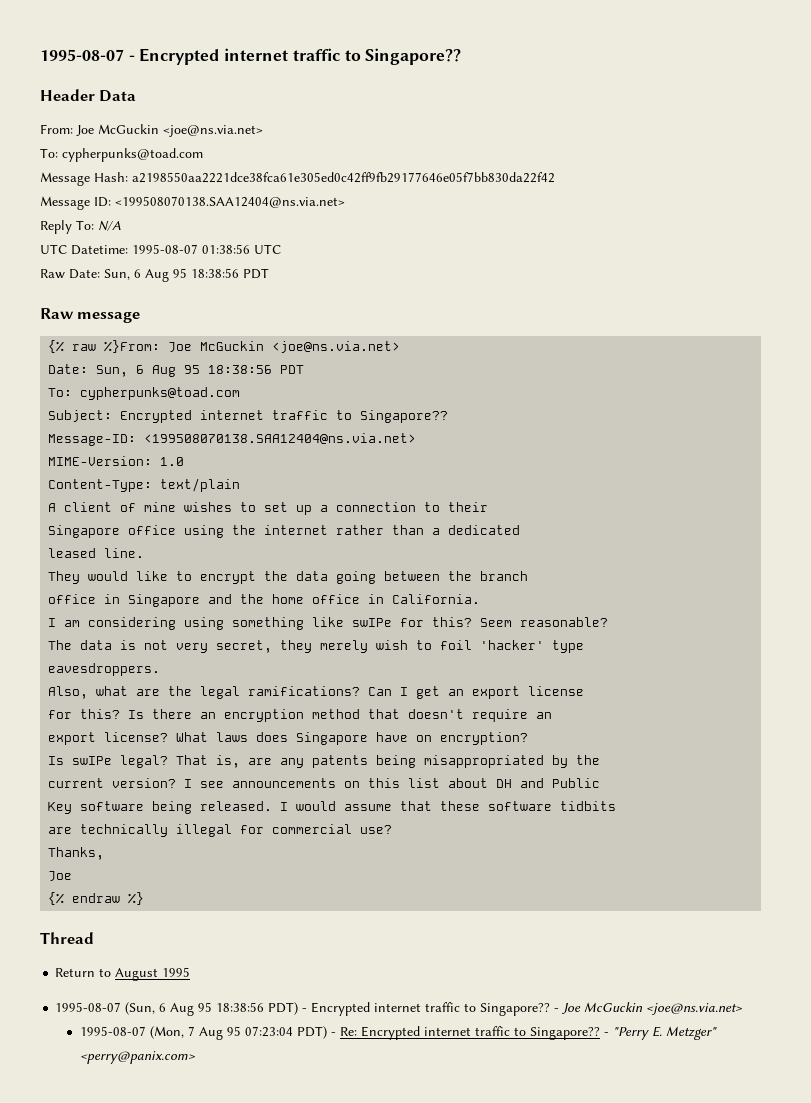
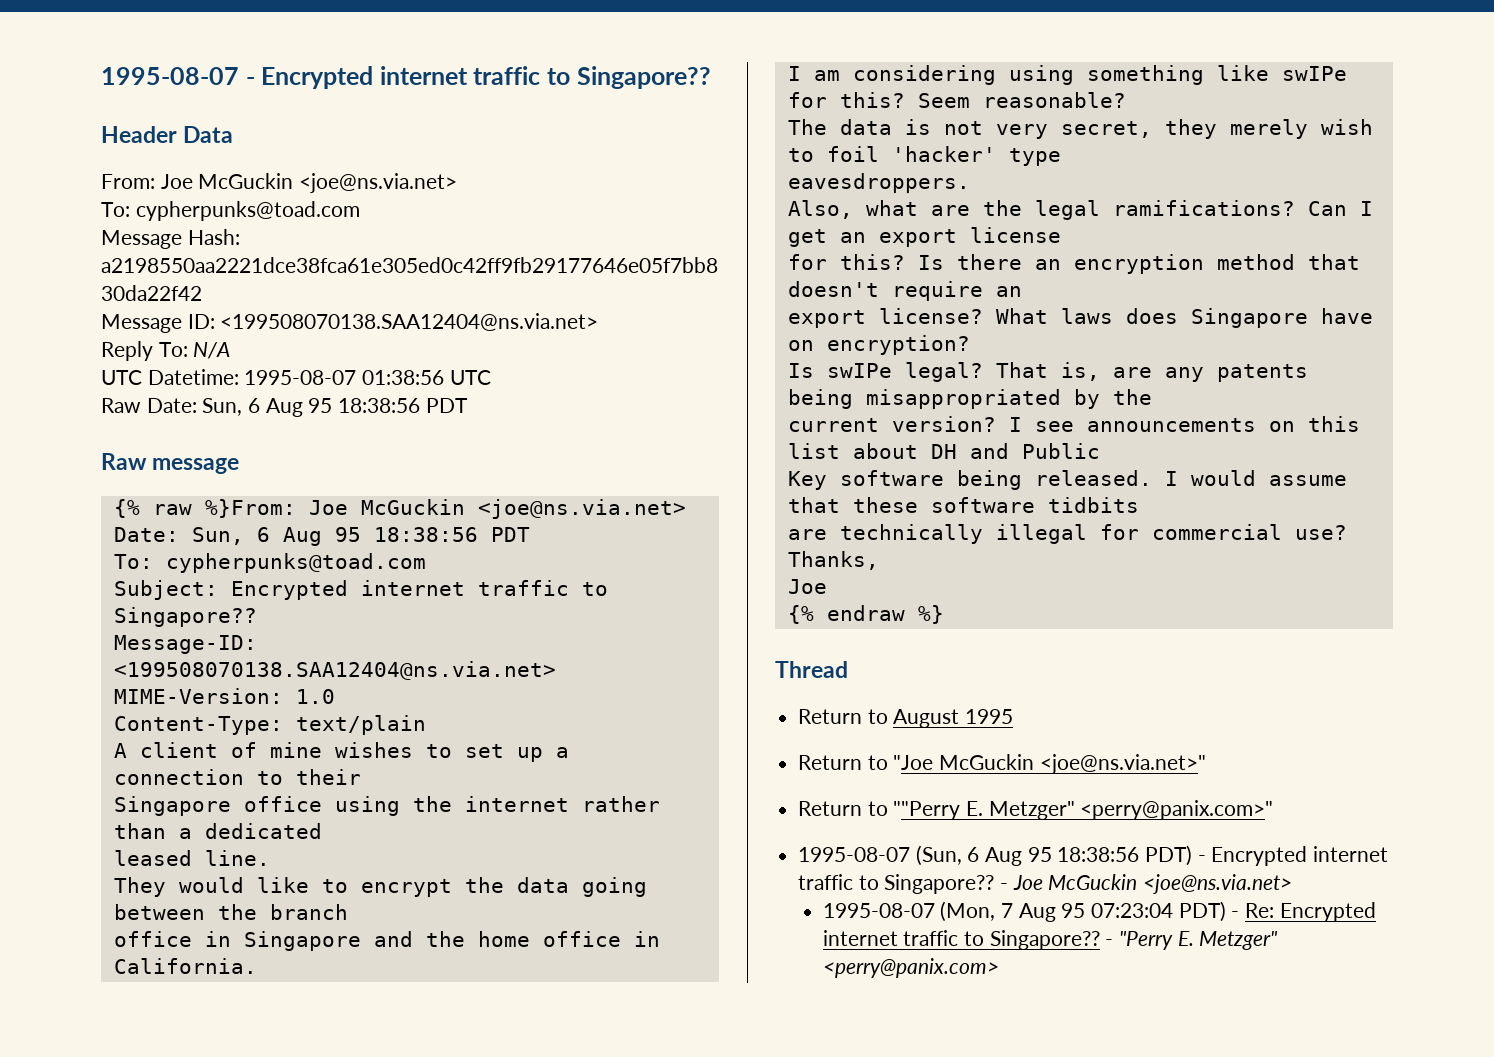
(191, 972) none -> [798,754,1206,774] [798,800,1274,820] // Return to "Joe McGuckin <joe@ns.via.net>" // Return to ""Perry E. Metzger" <perry@panix.com>"

